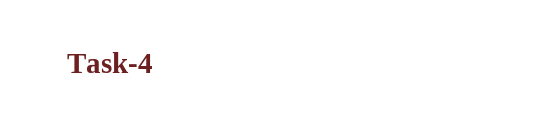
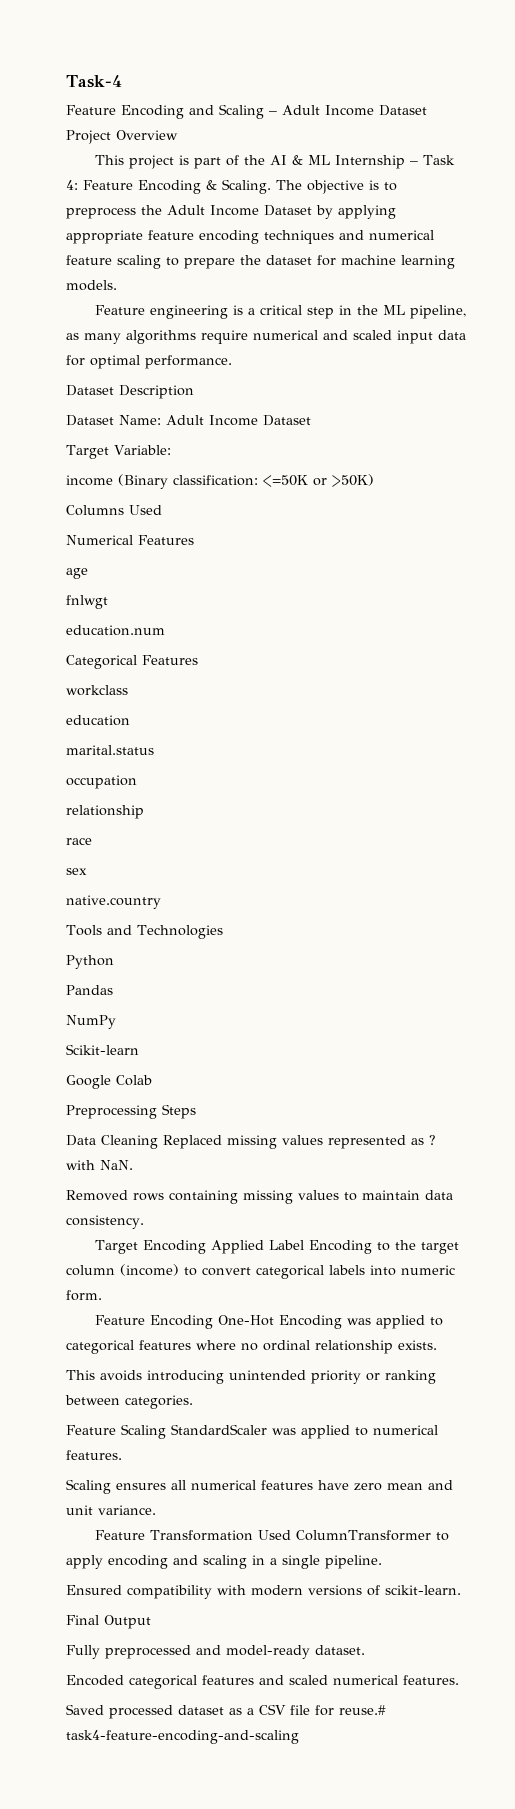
(153, 62) none -> [66,104,427,119] [66,130,178,144] [95,155,456,169] [66,179,397,194] [66,205,396,219] [66,230,434,244] [66,255,455,269] [66,280,117,291] [95,305,467,319] [66,330,466,344] [66,355,232,369] [66,385,194,399] [66,415,311,426] [66,445,171,459] [66,474,374,489] [66,505,162,516] [66,535,194,545] [66,568,88,579] [66,595,108,609] [66,625,165,636] [66,655,198,669] [66,685,128,696] [66,715,130,726] [66,745,154,755] [66,775,137,789] [66,805,144,819] [66,837,92,845] [66,868,87,875] [66,895,161,909] [66,925,223,939] [66,955,114,969] [66,985,113,995] [66,1015,116,1029] [66,1044,139,1055] [66,1075,152,1089] [66,1104,196,1119] [66,1135,436,1149] [66,1160,133,1170] [66,1190,453,1204] [66,1215,144,1229] [95,1240,460,1254] [66,1264,455,1279] [66,1290,102,1301] [95,1315,444,1329] [66,1340,437,1354] [66,1370,436,1384] [65,1395,193,1409] [66,1424,438,1439] [66,1450,122,1460] [66,1479,453,1494] [66,1505,156,1515] [95,1530,450,1541] [66,1555,382,1569] [66,1585,461,1599] [66,1615,151,1629] [66,1645,365,1659] [66,1675,459,1689] [66,1704,386,1719] [66,1730,299,1744] // Feature Encoding and Scaling – Adult Income Dataset Project Overview // This project is part of the AI & ML Internship – Task 4: Feature Encoding & Scaling. The objective is to preprocess the Adult Income Dataset by applying appropriate feature encoding techniques and numerical feature scaling to prepare the dataset for machine learning models. // Feature engineering is a critical step in the ML pipeline, as many algorithms require numerical and scaled input data for optimal performance. // Dataset Description // Dataset Name: Adult Income Dataset // Target Variable: // income (Binary classification: <=50K or >50K) // Columns Used // Numerical Features // age // fnlwgt // education.num // Categorical Features // workclass // education // marital.status // occupation // relationship // race // sex // native.country // Tools and Technologies // Python // Pandas // NumPy // Scikit-learn // Google Colab // Preprocessing Steps // Data Cleaning Replaced missing values represented as ? with NaN. // Removed rows containing missing values to maintain data consistency. // Target Encoding Applied Label Encoding to the target column (income) to convert categorical labels into numeric form. // Feature Encoding One-Hot Encoding was applied to categorical features where no ordinal relationship exists. // This avoids introducing unintended priority or ranking between categories. // Feature Scaling StandardScaler was applied to numerical features. // Scaling ensures all numerical features have zero mean and unit variance. // Feature Transformation Used ColumnTransformer to apply encoding and scaling in a single pipeline. // Ensured compatibility with modern versions of scikit-learn. // Final Output // Fully preprocessed and model-ready dataset. // Encoded categorical features and scaled numerical features. // Saved processed dataset as a CSV file for reuse.# task4-feature-encoding-and-scaling

